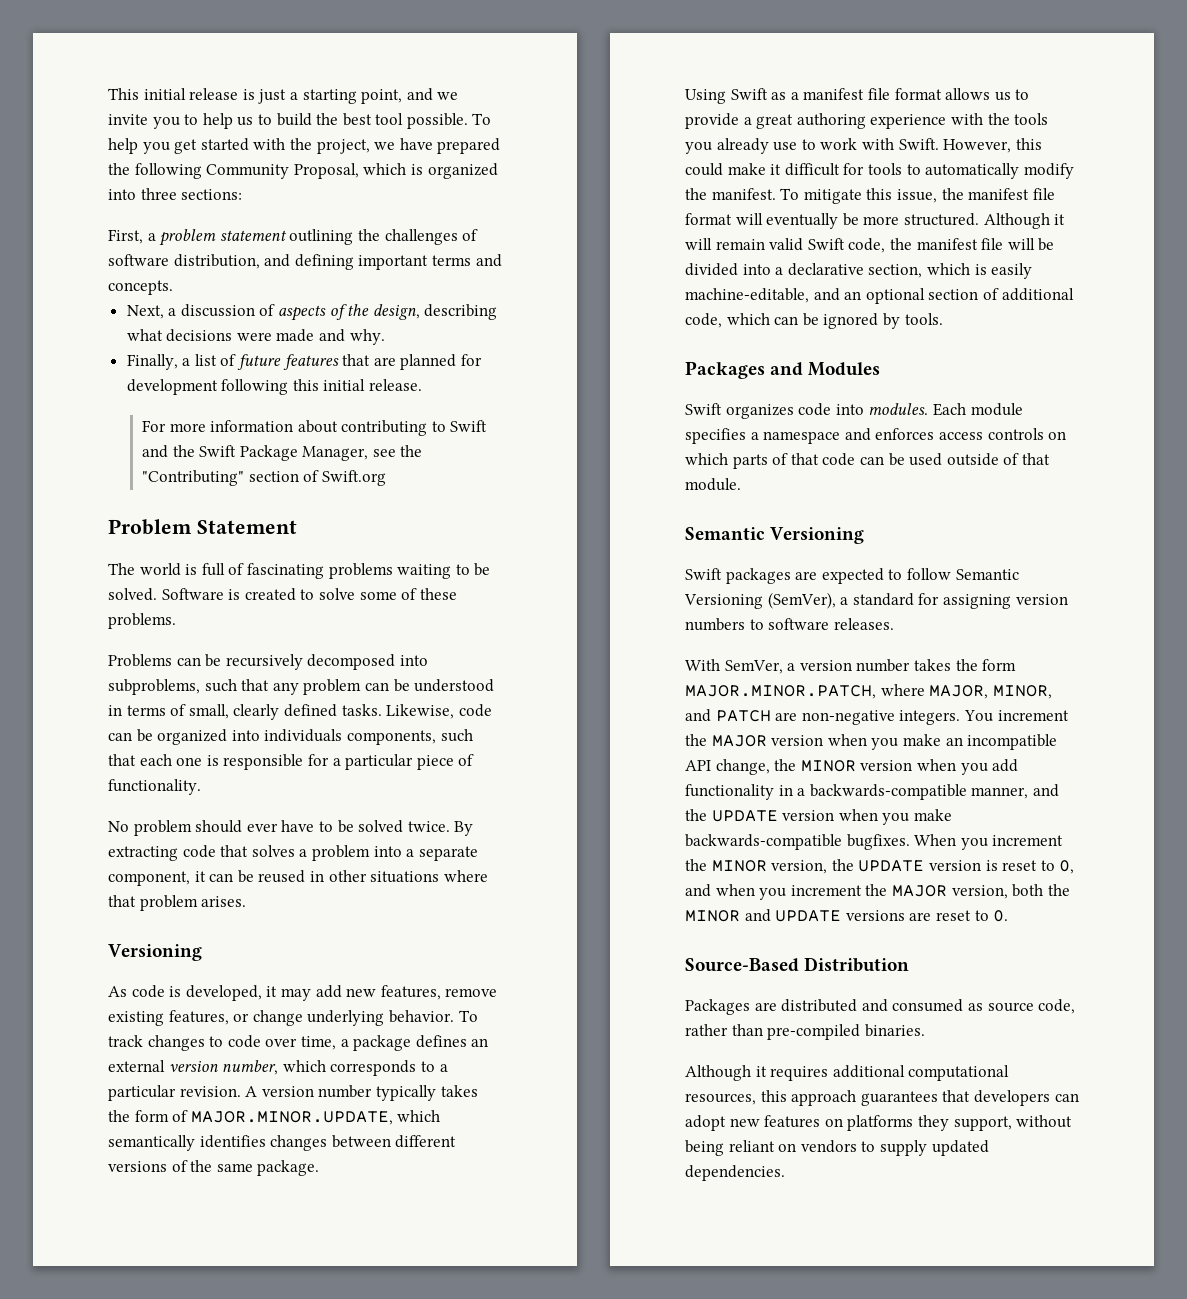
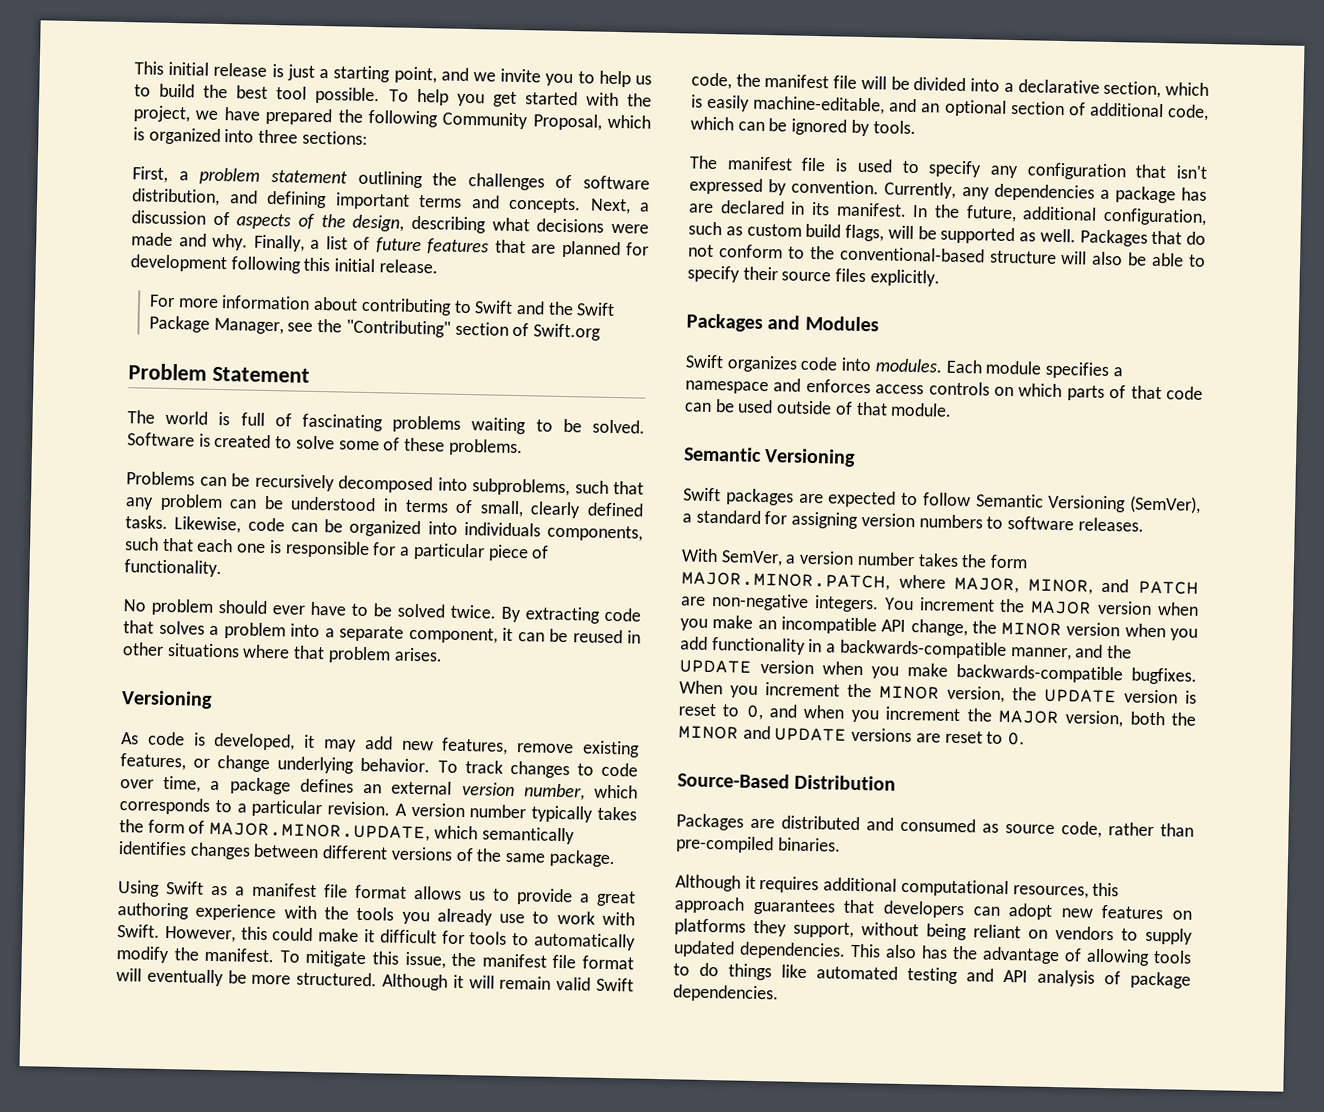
(173, 287) // -> (581, 205) none
(385, 337) // -> (248, 242) none
(943, 319) none -> [689,155,1208,181] [689,177,1207,204] [688,200,1207,226] [688,221,1206,247] [688,244,1206,267] [687,265,940,287] // The manifest file is used to specify any configuration that isn't expressed by convention. Currently, any dependencies a package has are declared in its manifest. In the future, additional configuration, such as custom build flags, will be supported as well. Packages that do not conform to the conventional-based structure will also be able to specify their source files explicitly.
(785, 1173) none -> [850,943,1192,966] [673,962,1191,989] [673,984,779,1003] This also has the advantage of allowing tools to do things like automated testing and API analysis of package dependencies.

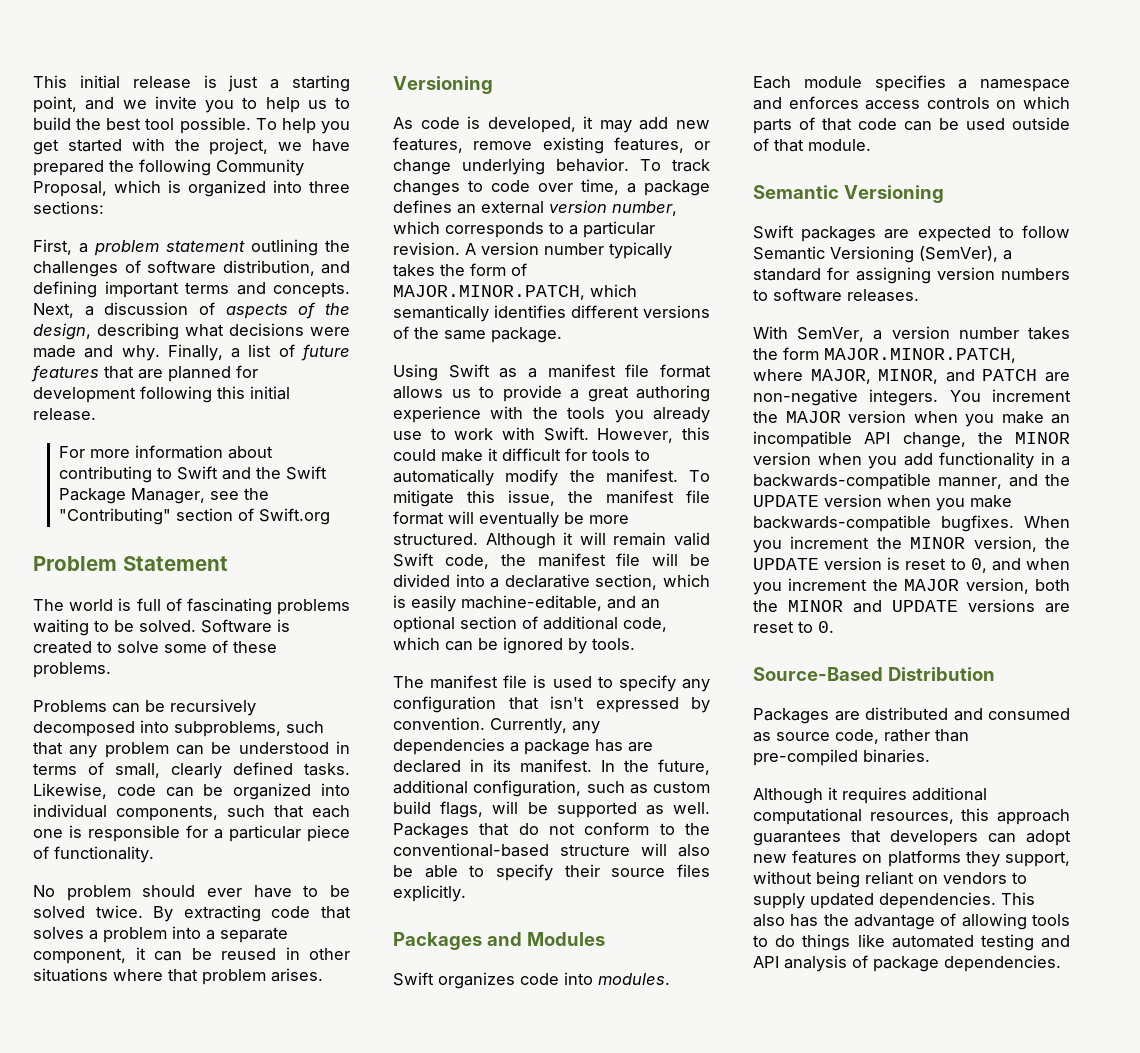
[463,521,541,537] individuals -> [33,804,107,818] individual
[209,821,431,842] MAJOR.MINOR.UPDATE, -> [393,285,585,300] MAJOR.MINOR.PATCH,
[189,842,320,860] changes between -> (566, 311) none

